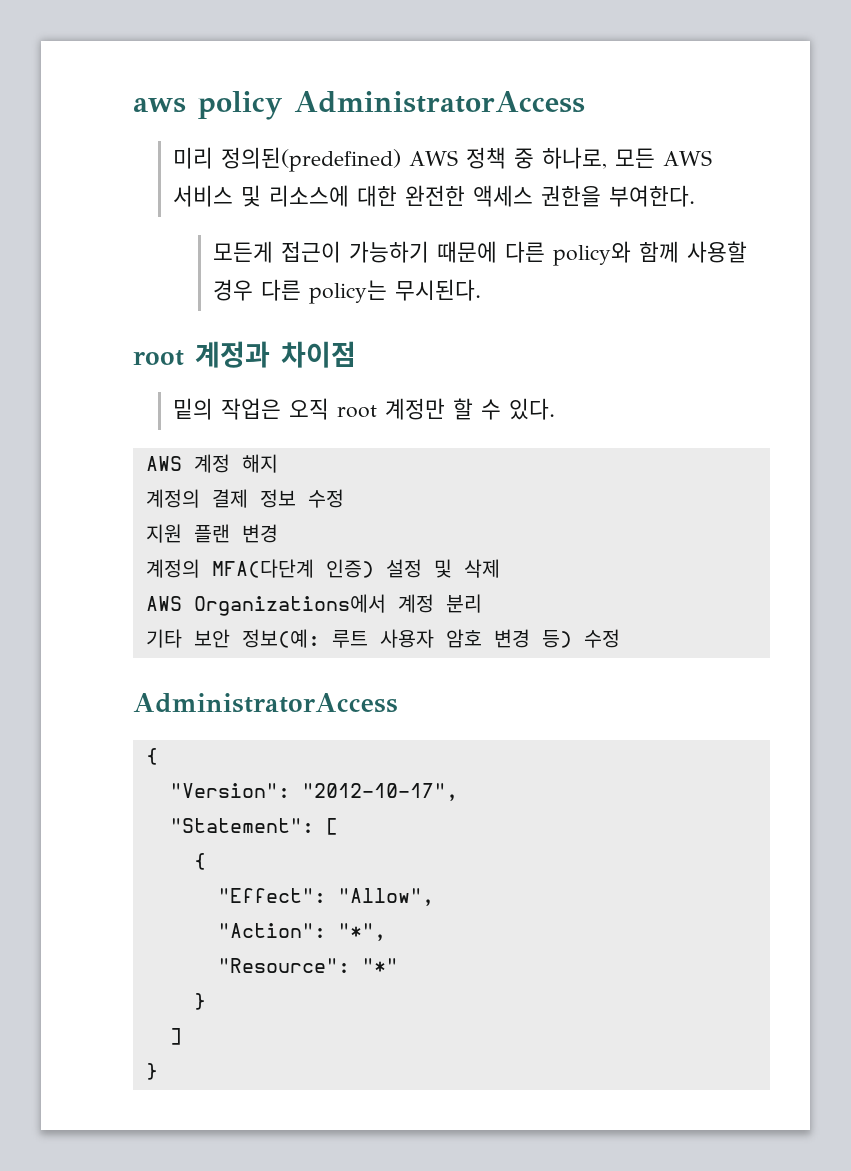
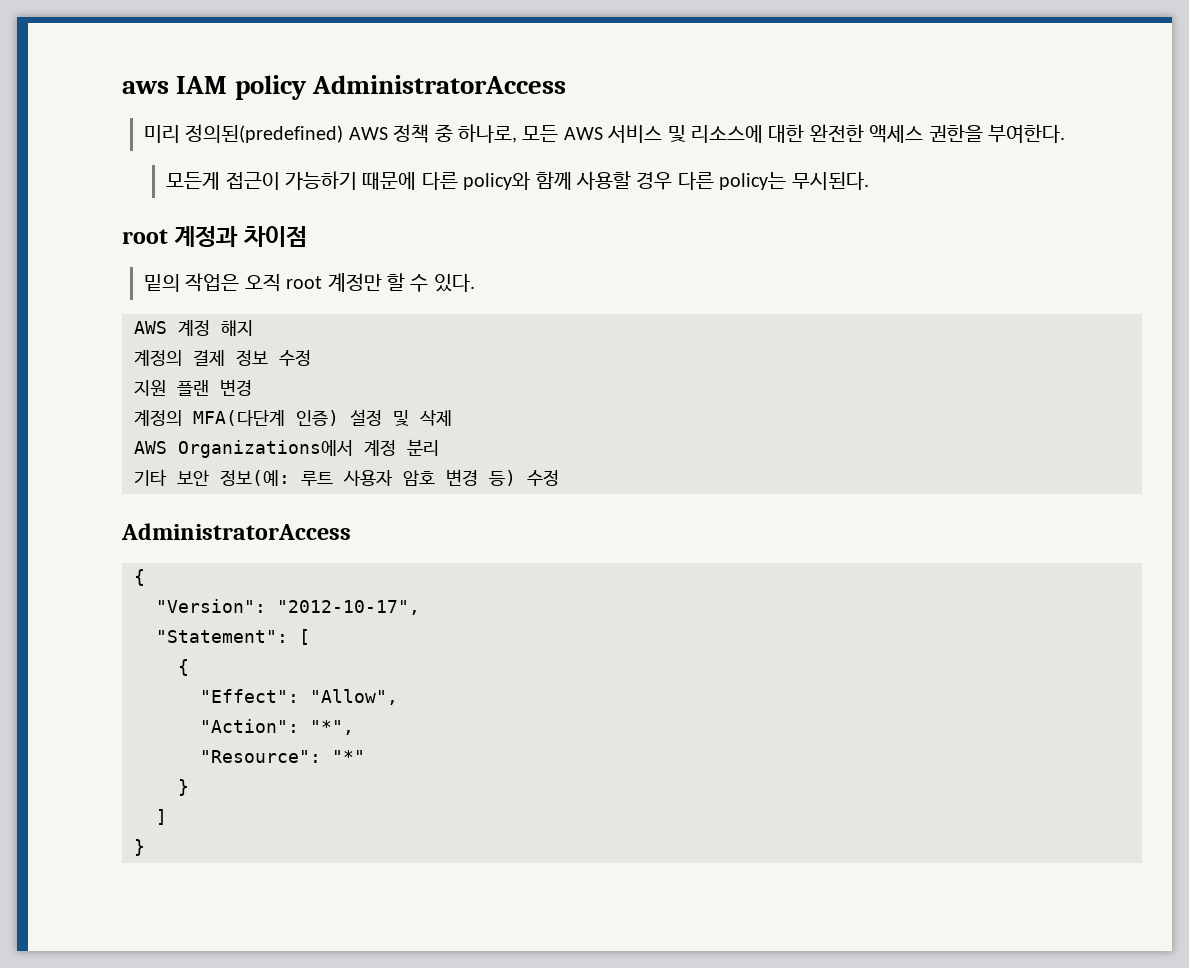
(186, 105) none -> [176,76,228,94] IAM

